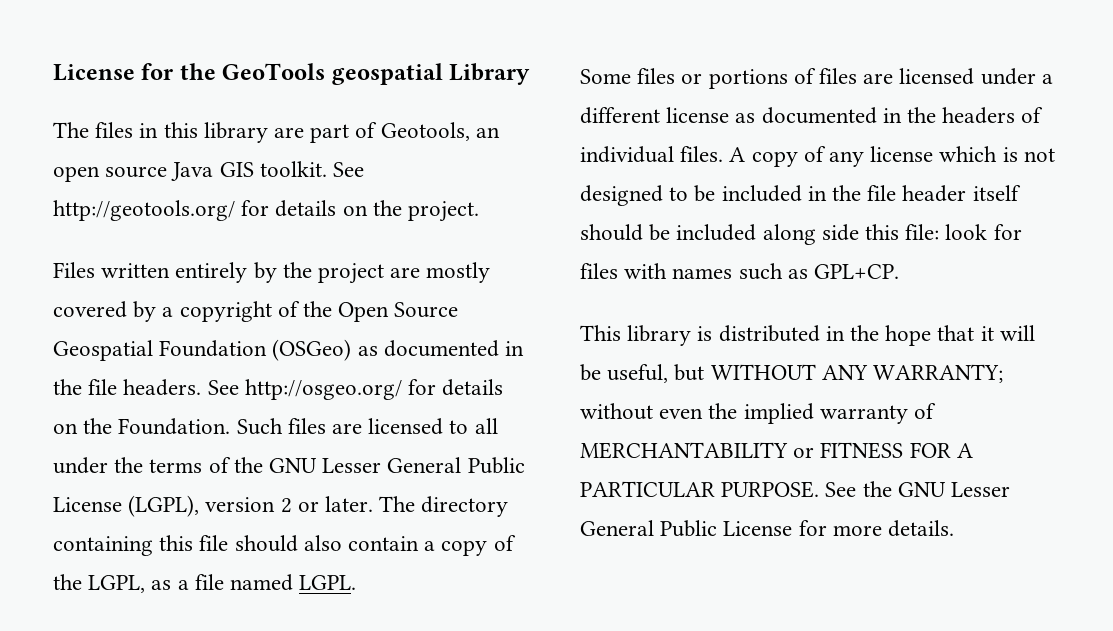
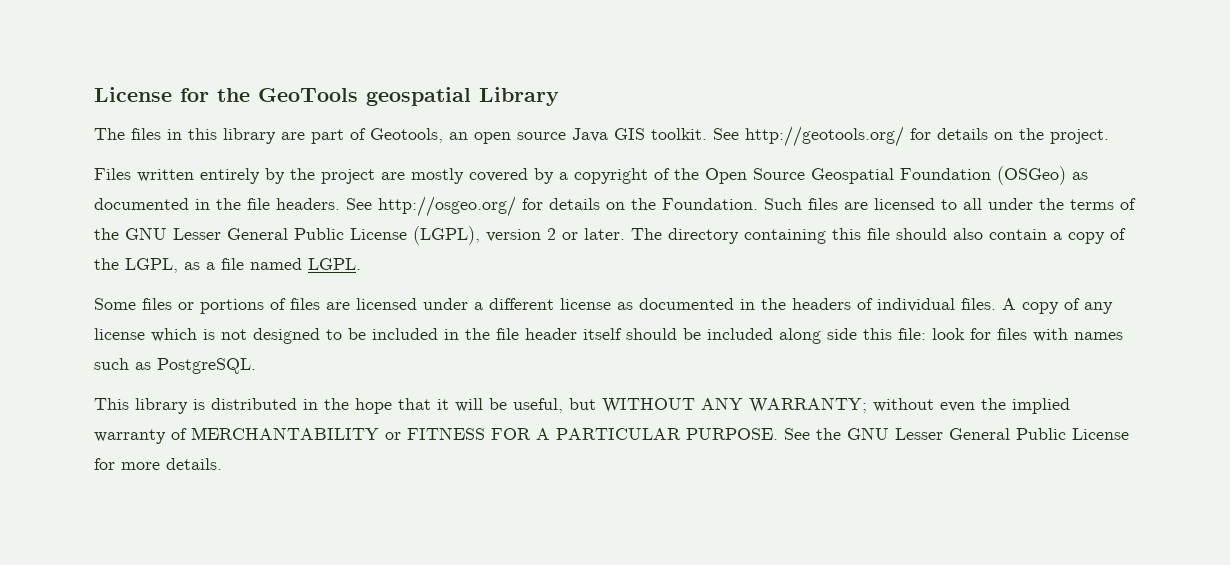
[814,264,900,279] GPL+CP. -> [157,358,256,374] PostgreSQL.

